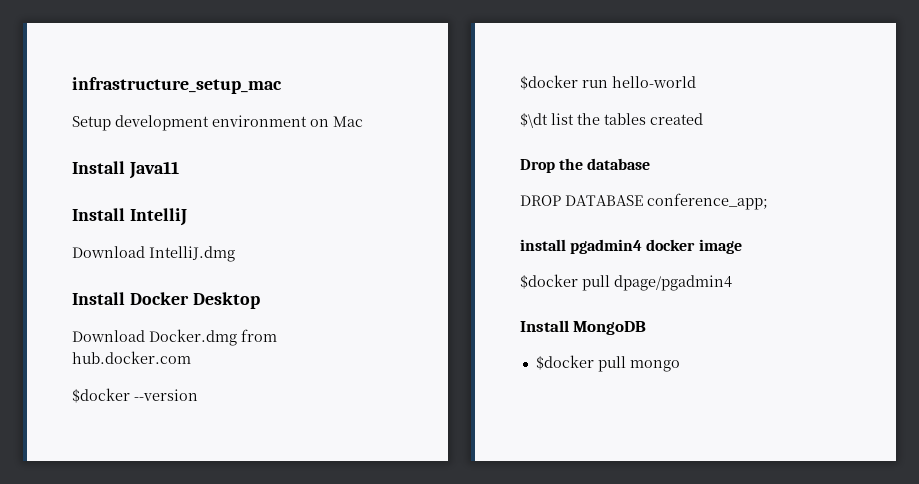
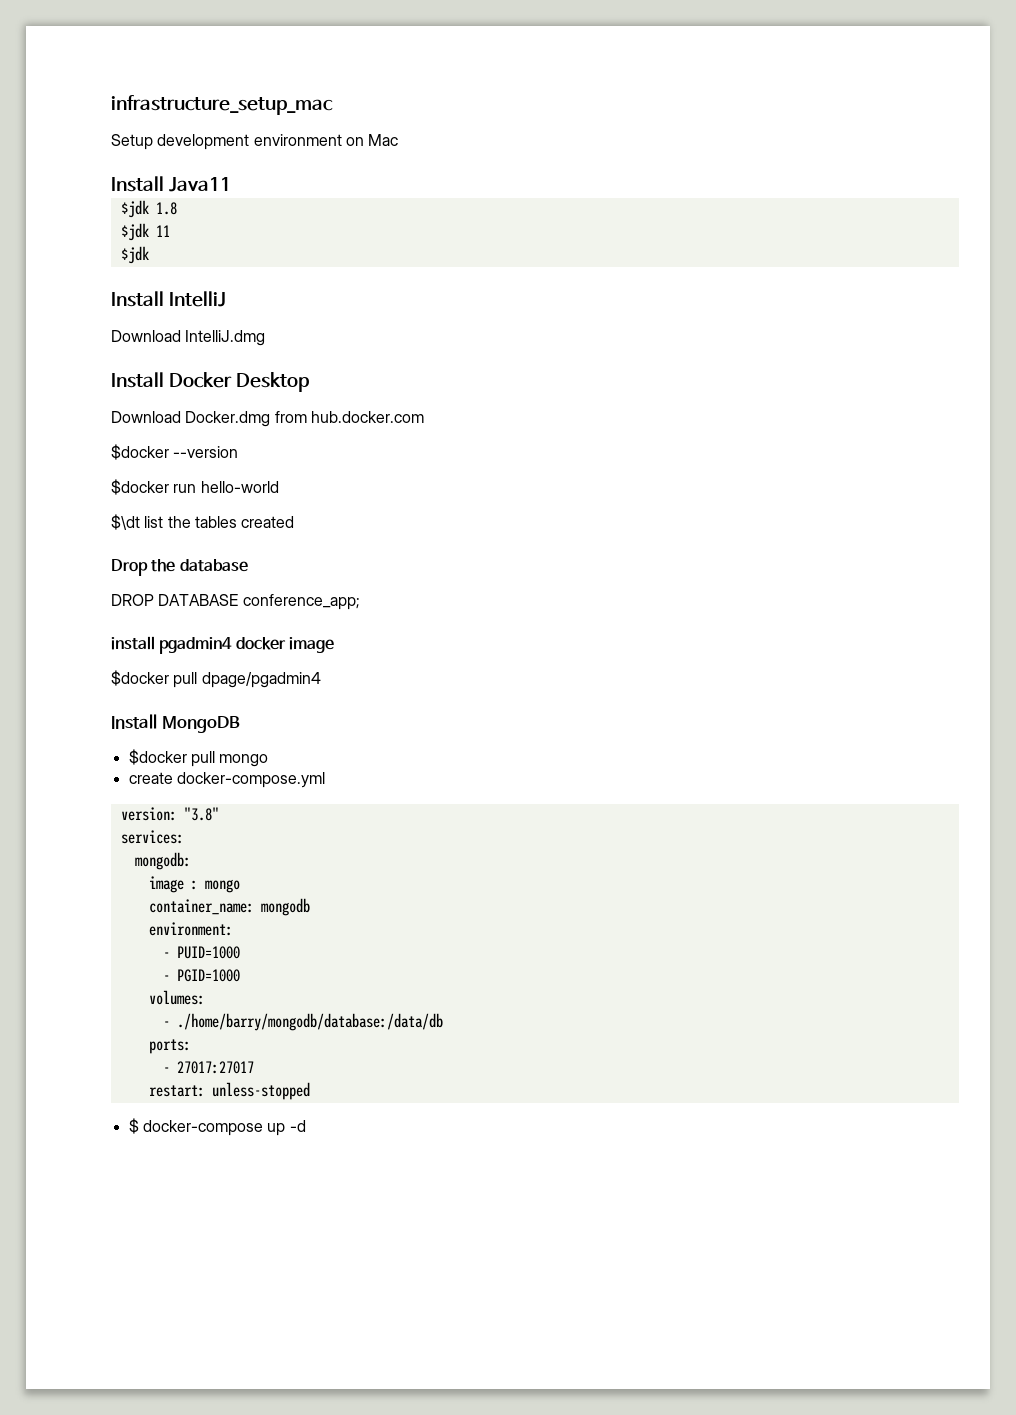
(179, 170) none -> [120,200,177,218] [120,223,170,241] [120,246,149,264] // $jdk 1.8 // $jdk 11 // $jdk
(680, 366) none -> [128,772,325,788] [120,807,219,821] [120,830,184,844] [134,852,191,870] [148,876,240,893] [148,898,310,916] [148,922,233,936] [162,946,240,959] [162,969,240,982] [148,990,205,1005] [162,1013,443,1031] [148,1039,191,1054] [162,1061,254,1074] [148,1082,310,1100] [128,1118,306,1136] // create docker-compose.yml // version: "3.8" // services: // mongodb: // image : mongo // container_name: mongodb // environment: // - PUID=1000 // - PGID=1000 // volumes: // - ./home/barry/mongodb/database:/data/db // ports: // - 27017:27017 // restart: unless-stopped // $ docker-compose up -d

